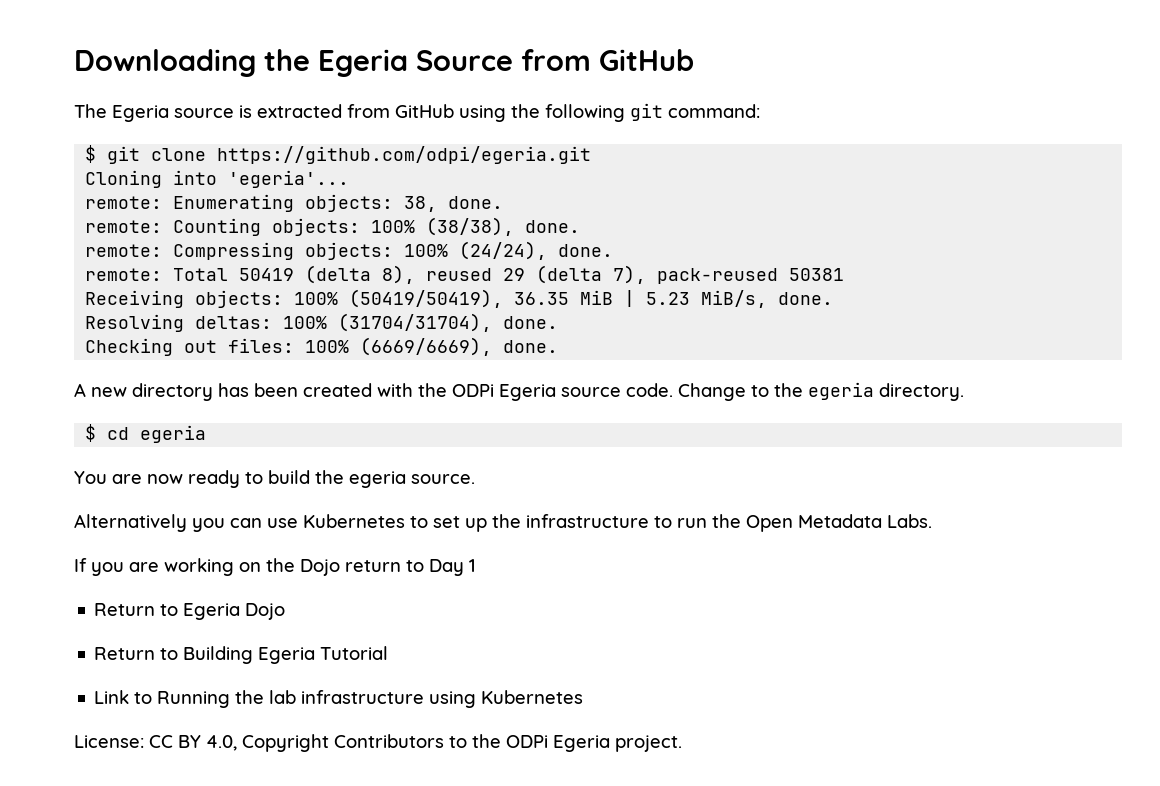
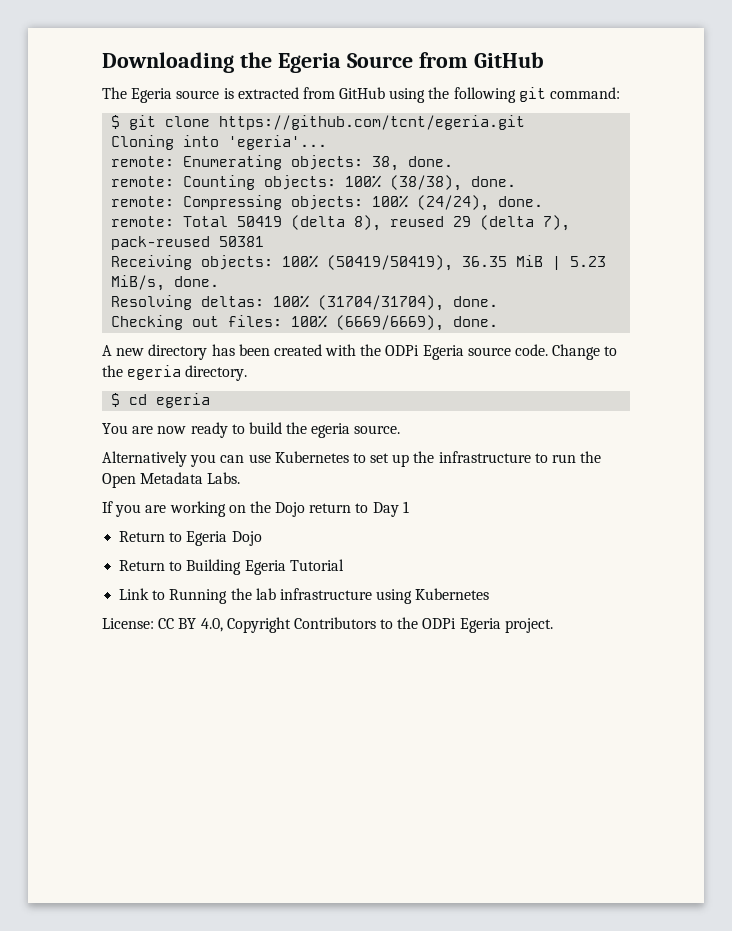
[217,146,592,164] https://github.com/odpi/egeria.git -> [219,115,526,130] https://github.com/tcnt/egeria.git

